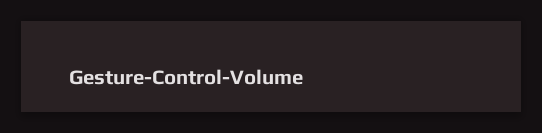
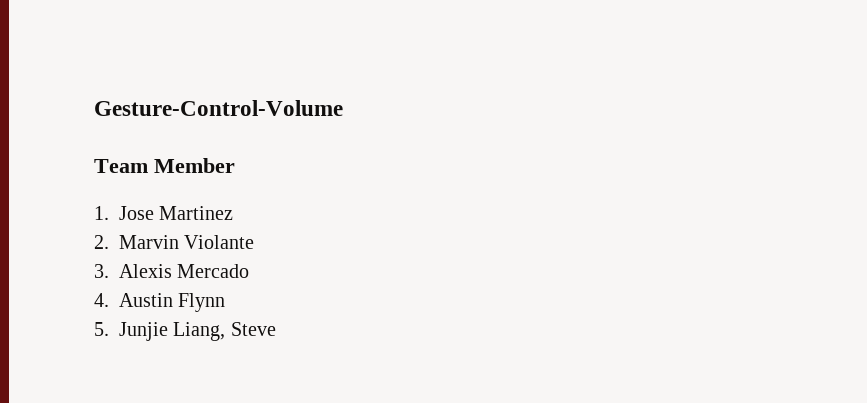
(303, 77) none -> [94,158,235,173] [94,206,234,220] [94,235,255,249] [94,264,250,278] [94,293,226,312] [94,322,276,341] // Team Member // 1. Jose Martinez // 2. Marvin Violante // 3. Alexis Mercado // 4. Austin Flynn // 5. Junjie Liang, Steve

